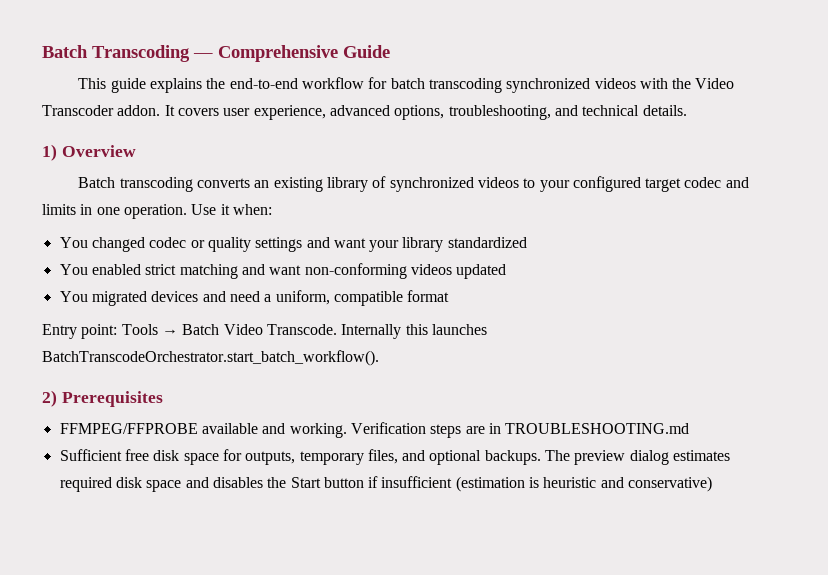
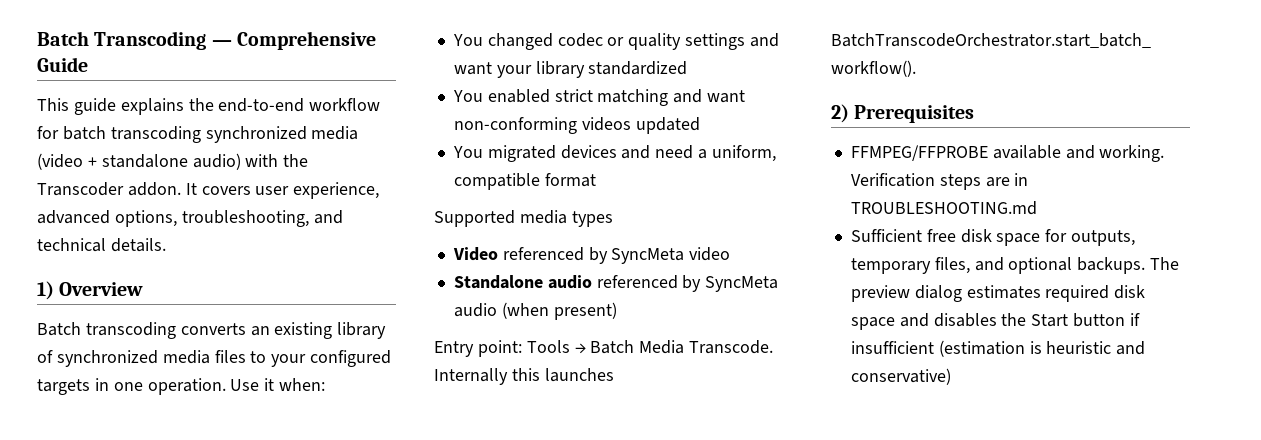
[594,78,636,89] videos -> [311,126,359,140] [37,153,241,170] media (video + standalone audio)
[695,78,735,89] Video -> (309, 160) none
[477,177,519,188] videos -> [162,350,246,364] media files
[645,177,749,192] [42,204,76,215] target codec and limits -> [37,379,90,395] targets
(450, 296) none -> [434,210,613,227] [452,247,731,264] [453,275,779,292] [453,302,617,320] // Supported media types // Video referenced by SyncMeta video // Standalone audio referenced by SyncMeta audio (when present)
[223,324,263,335] Video -> [639,340,685,354] Media

